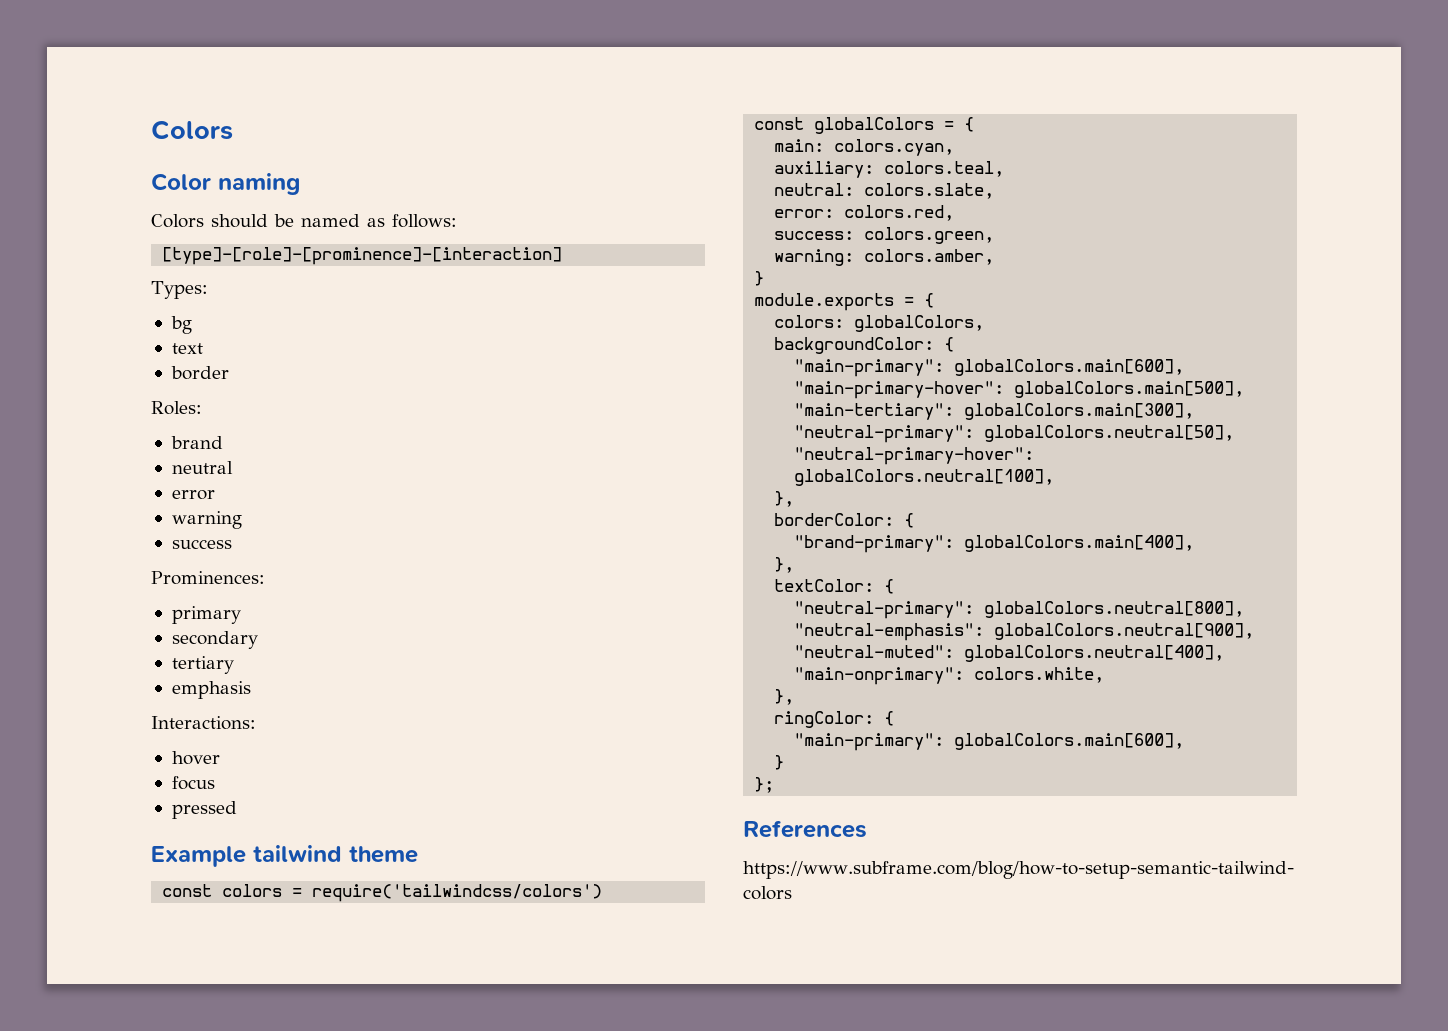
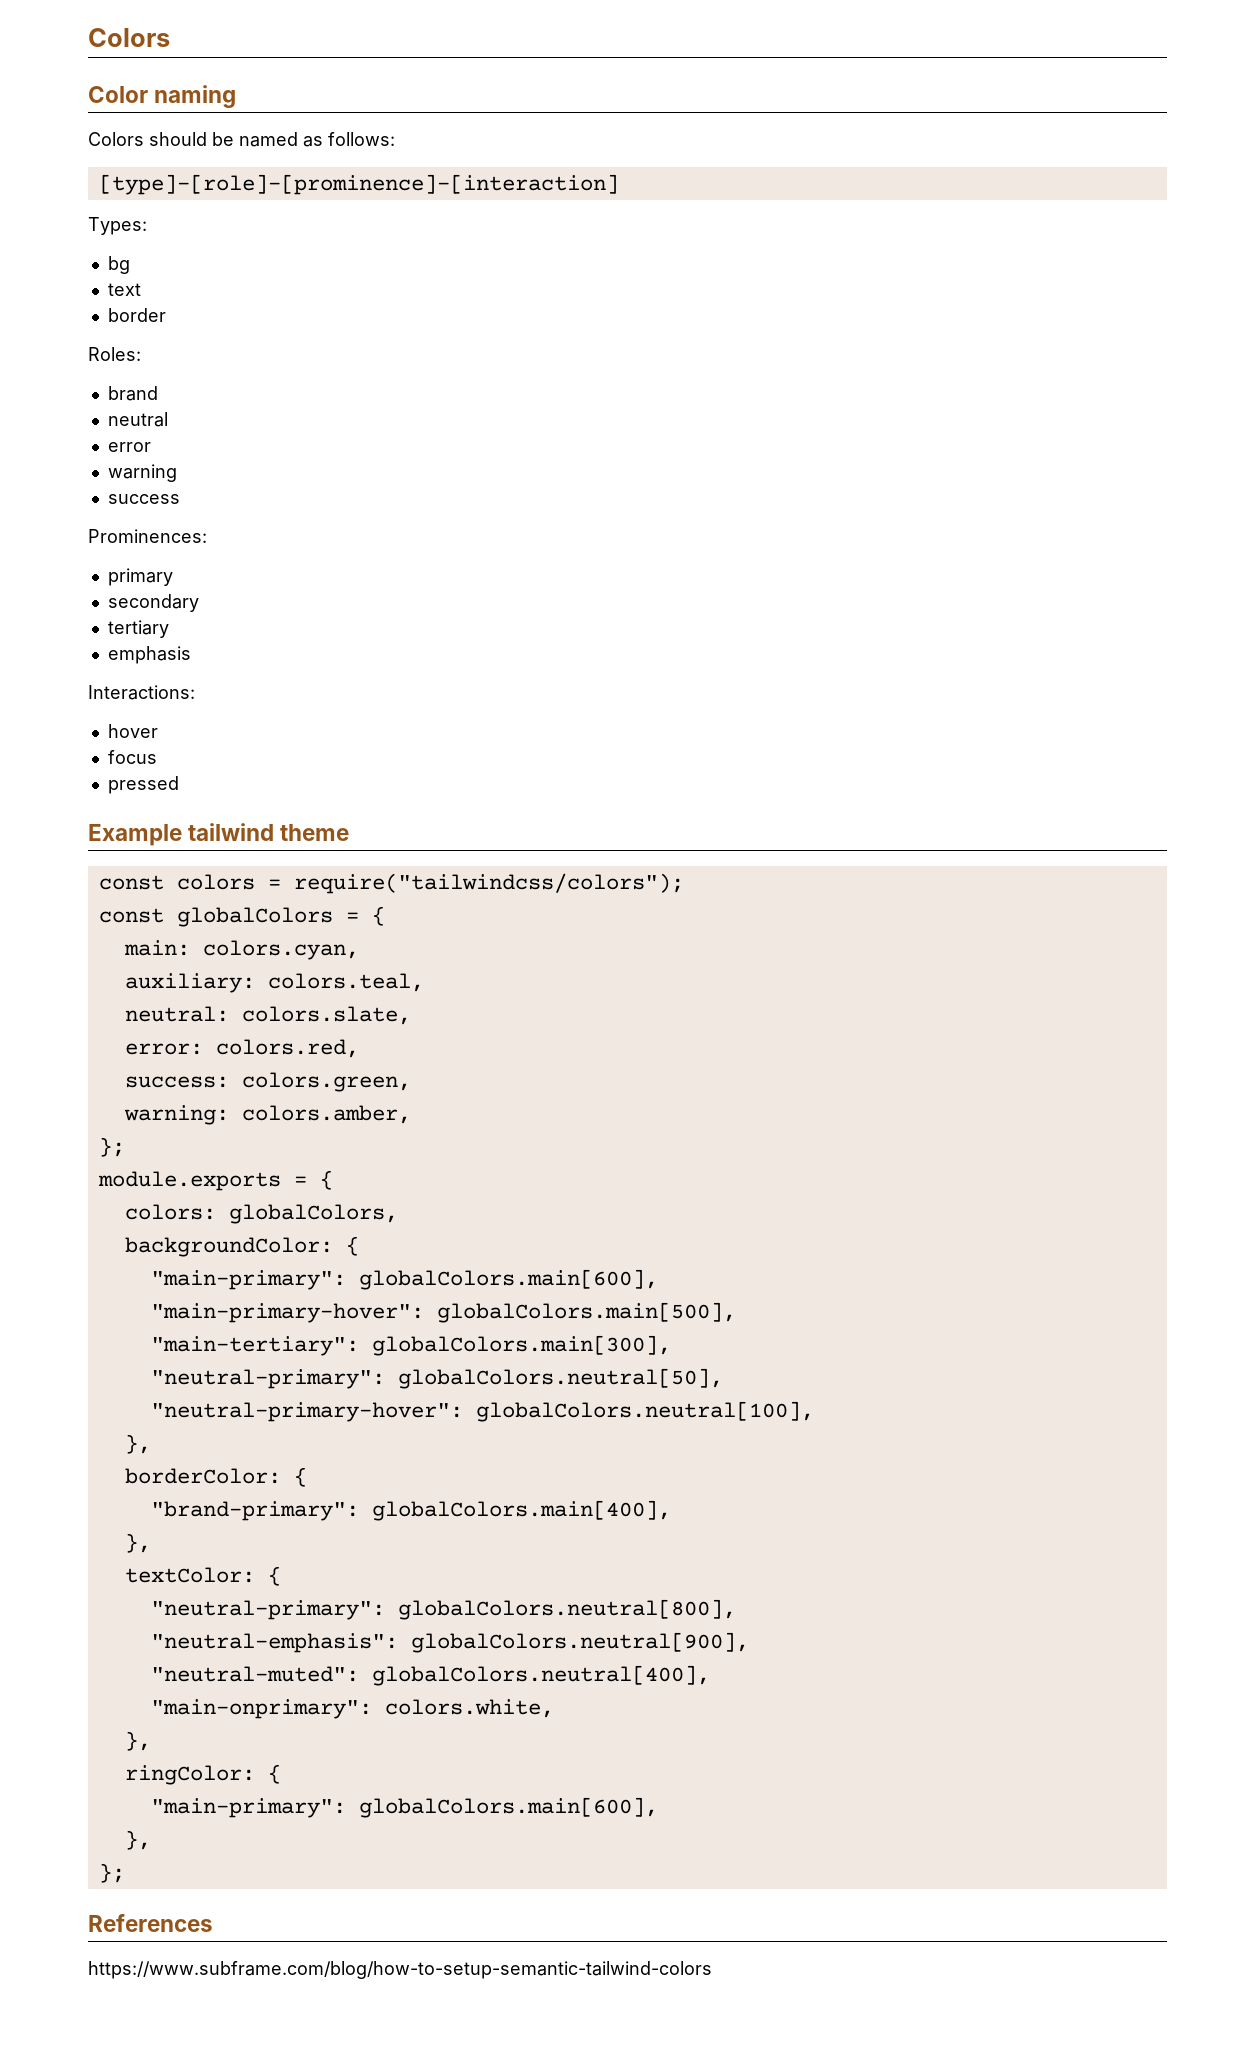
[312,884,603,902] require('tailwindcss/colors') -> [293,873,684,894] require("tailwindcss/colors");
[754,271,765,286] } -> [98,1137,125,1157] };
[774,755,785,770] } -> [124,1830,151,1850] },

